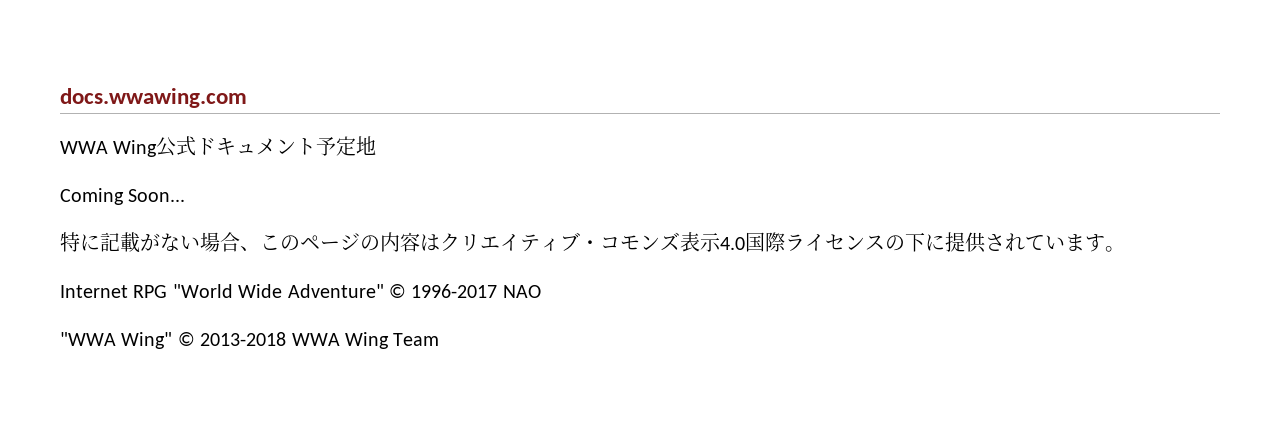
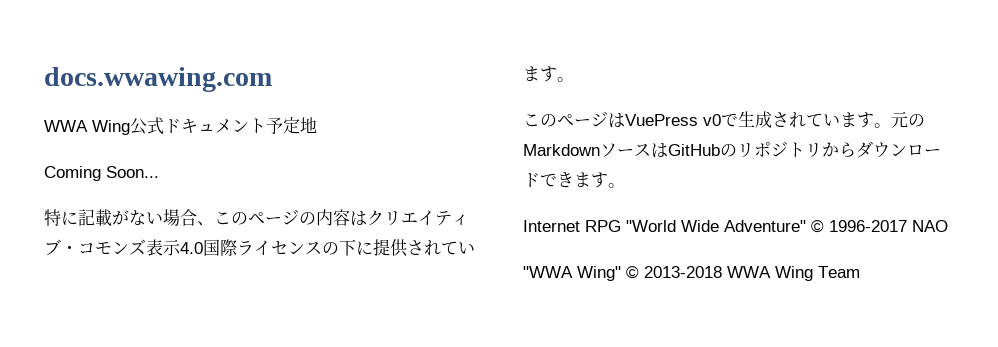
(1125, 249) none -> [523,111,925,128] [523,141,941,158] [523,172,625,188] // このページはVuePress v0で生成されています。元のMarkdownソースはGitHubのリポジトリからダウンロードできます。

